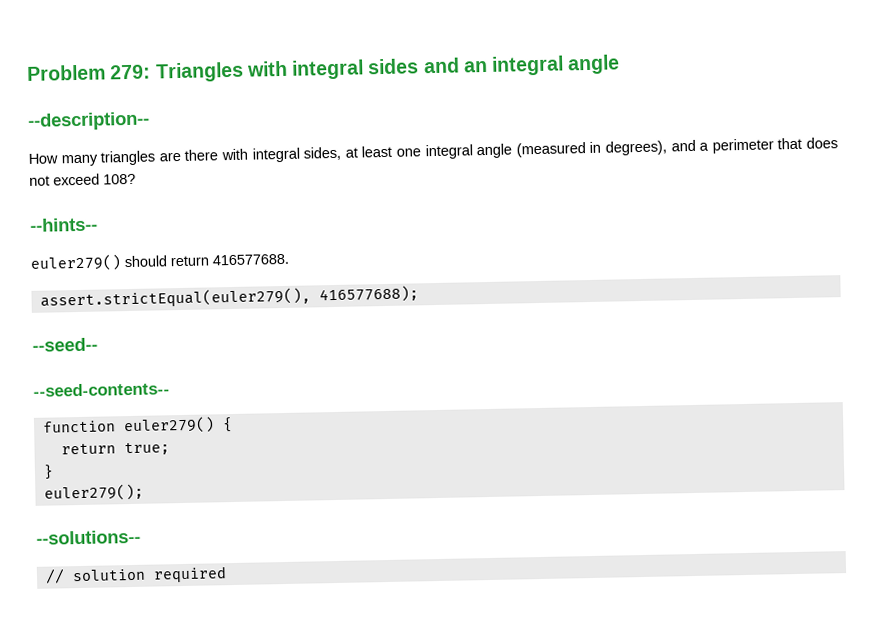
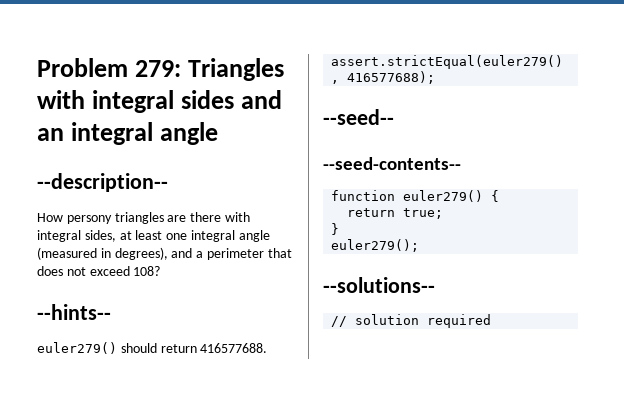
[60,154,98,167] many -> [66,215,112,224] persony

